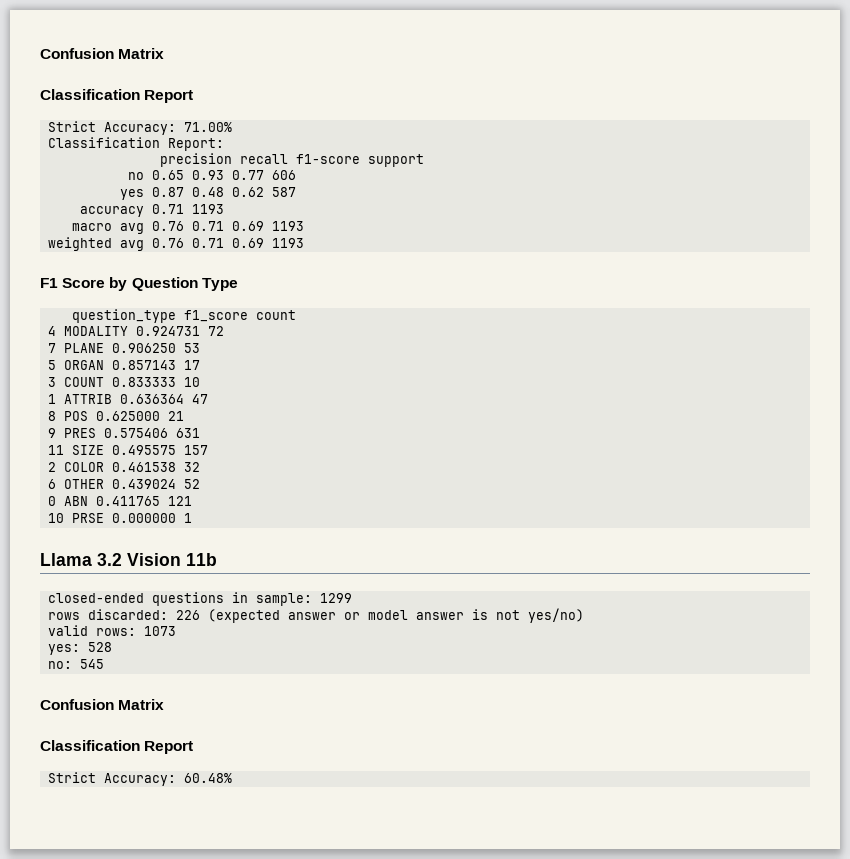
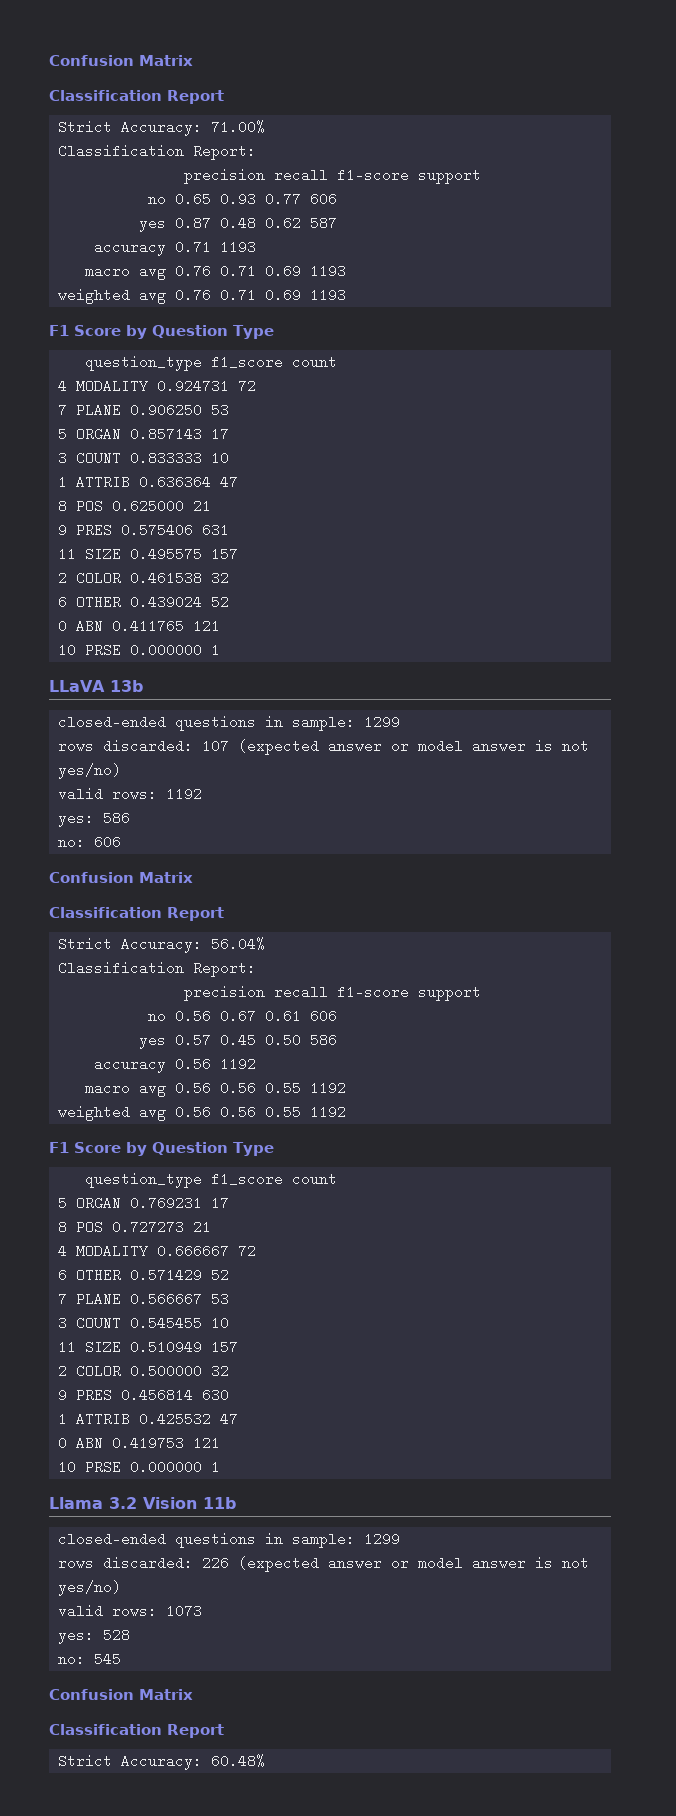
(193, 518) none -> [49,680,143,692] [58,715,400,731] [58,739,589,755] [58,763,121,779] [58,787,202,801] [58,811,130,827] [58,835,121,849] [49,872,193,883] [49,907,224,921] [58,937,265,953] [58,961,256,977] [184,985,481,1001] [148,1009,337,1023] [139,1033,337,1049] [94,1057,256,1073] [85,1081,346,1097] [58,1105,346,1121] [49,1142,274,1156] [85,1172,337,1188] [58,1196,229,1210] [58,1220,211,1234] [58,1244,256,1258] [58,1268,229,1282] [58,1292,229,1306] [58,1316,229,1330] [58,1340,238,1354] [58,1364,229,1378] [58,1388,229,1402] [58,1412,238,1426] [58,1436,220,1450] [58,1460,220,1474] // LLaVA 13b // closed-ended questions in sample: 1299 // rows discarded: 107 (expected answer or model answer is not yes/no) // valid rows: 1192 // yes: 586 // no: 606 // Confusion Matrix // Classification Report // Strict Accuracy: 56.04% // Classification Report: // precision recall f1-score support // no 0.56 0.67 0.61 606 // yes 0.57 0.45 0.50 586 // accuracy 0.56 1192 // macro avg 0.56 0.56 0.55 1192 // weighted avg 0.56 0.56 0.55 1192 // F1 Score by Question Type // question_type f1_score count // 5 ORGAN 0.769231 17 // 8 POS 0.727273 21 // 4 MODALITY 0.666667 72 // 6 OTHER 0.571429 52 // 7 PLANE 0.566667 53 // 3 COUNT 0.545455 10 // 11 SIZE 0.510949 157 // 2 COLOR 0.500000 32 // 9 PRES 0.456814 630 // 1 ATTRIB 0.425532 47 // 0 ABN 0.419753 121 // 10 PRSE 0.000000 1

